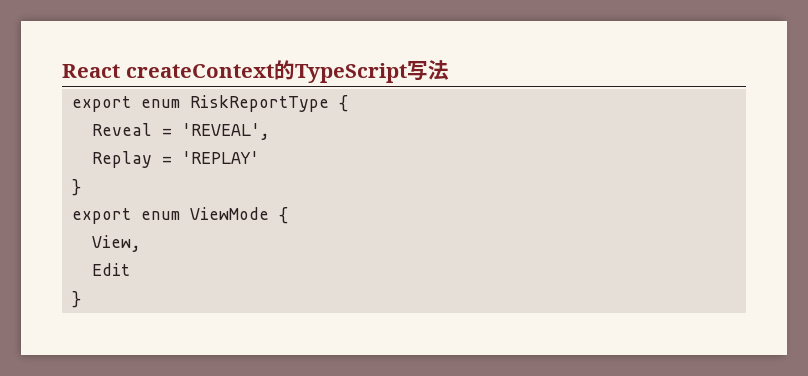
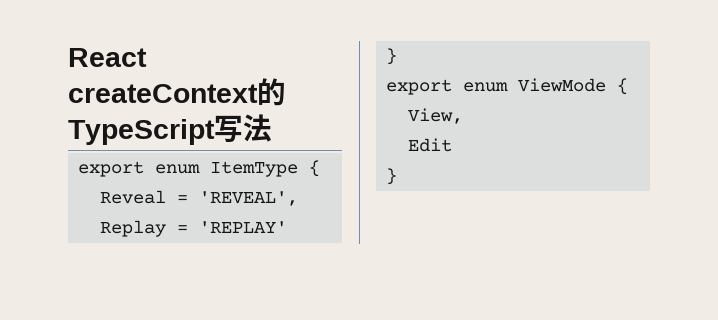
[190,95,330,112] RiskReportType -> [209,161,298,177] ItemType

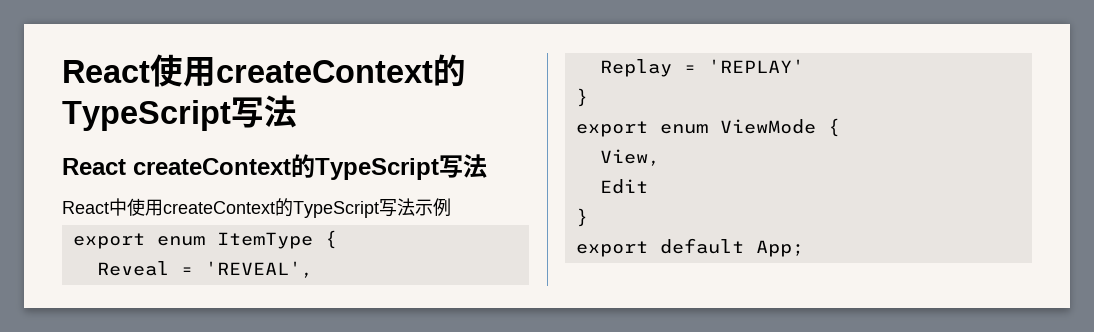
[68,48,147,67] [68,78,286,106] [68,114,272,145] React createContext的TypeScript写法 -> [62,54,466,87] [62,95,297,131] [62,154,487,180] [62,198,451,218] React使用createContext的TypeScript写法 // React createContext的TypeScript写法 // React中使用createContext的TypeScript写法示例
(397, 176) none -> [575,238,804,257] // export default App;

